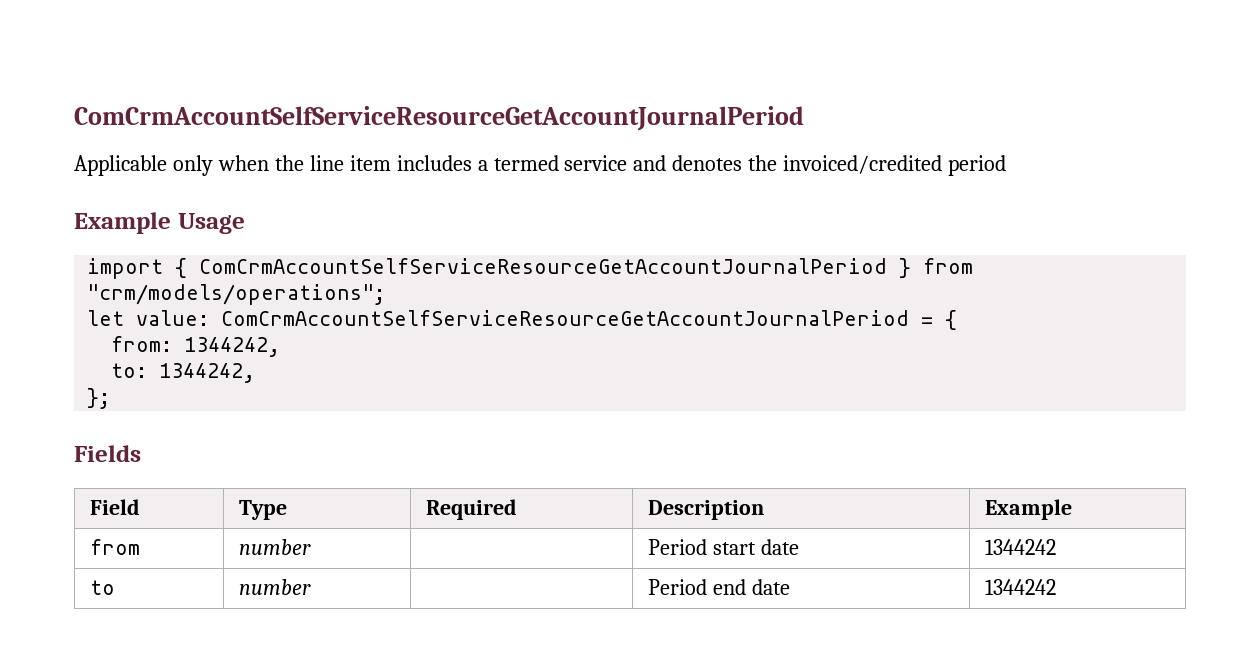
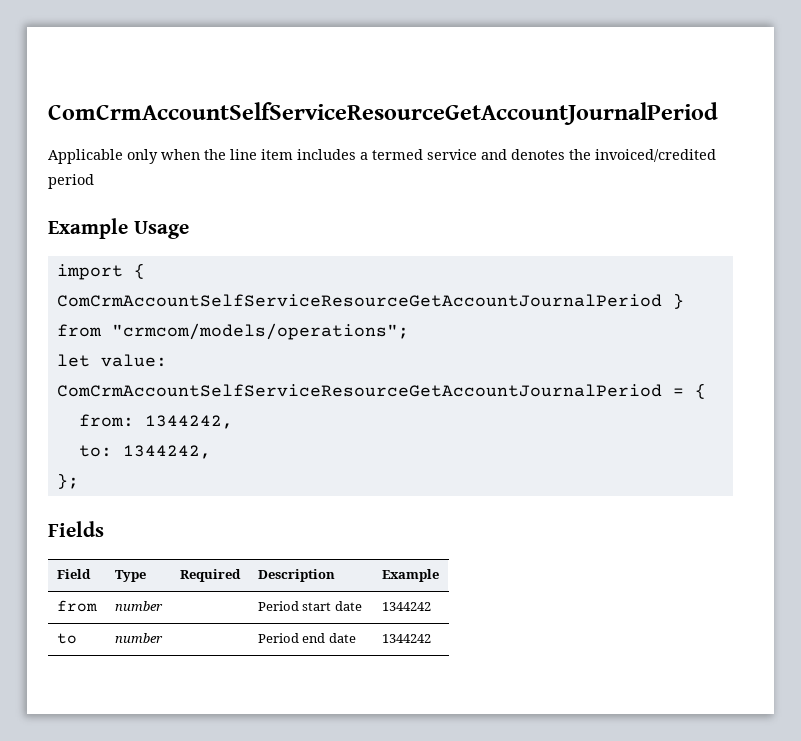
[87,284,386,305] "crm/models/operations"; -> [111,323,409,340] "crmcom/models/operations";

